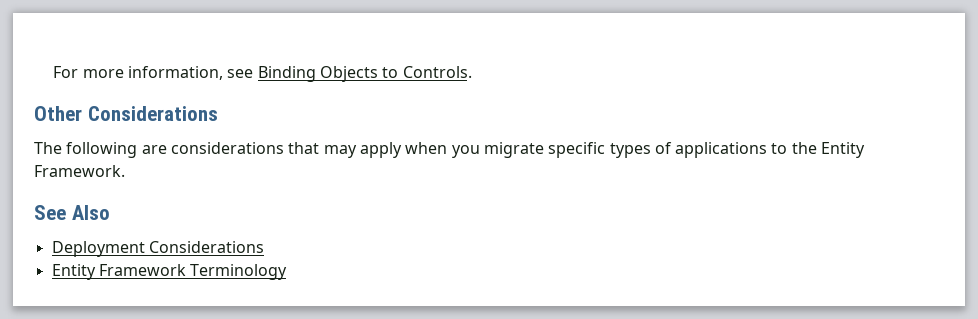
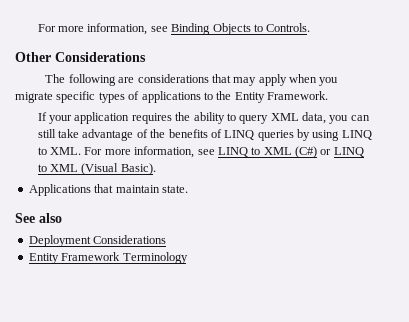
(125, 171) none -> [37,112,370,124] [37,129,372,141] [37,146,364,158] [37,163,156,175] [28,184,188,196] // If your application requires the ability to query XML data, you can still take advantage of the benefits of LINQ queries by using LINQ to XML. For more information, see LINQ to XML (C#) or LINQ to XML (Visual Basic). // Applications that maintain state.
[71,205,110,220] Also -> [39,213,62,223] also

